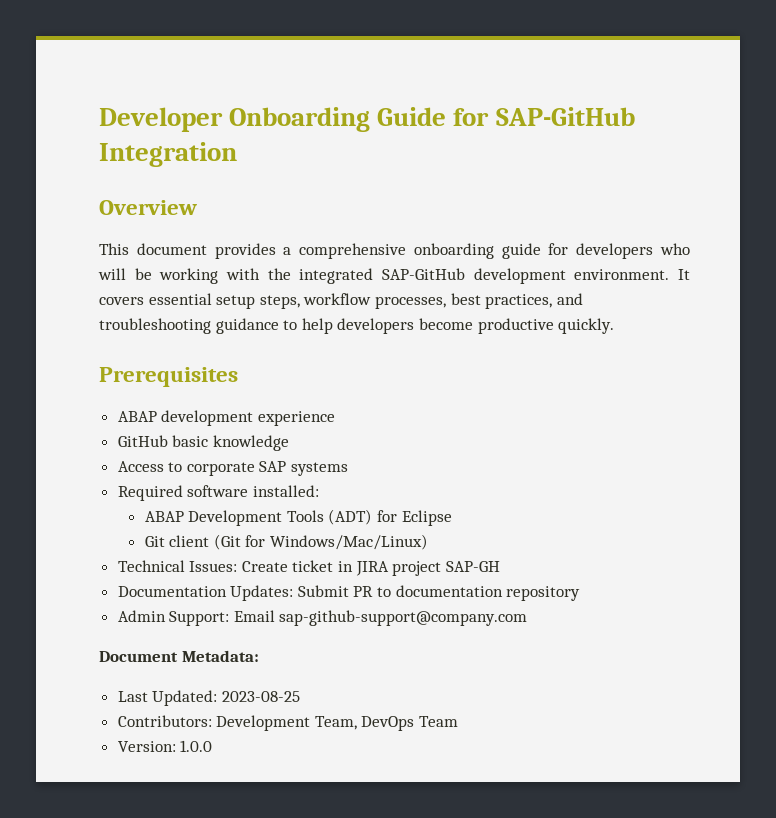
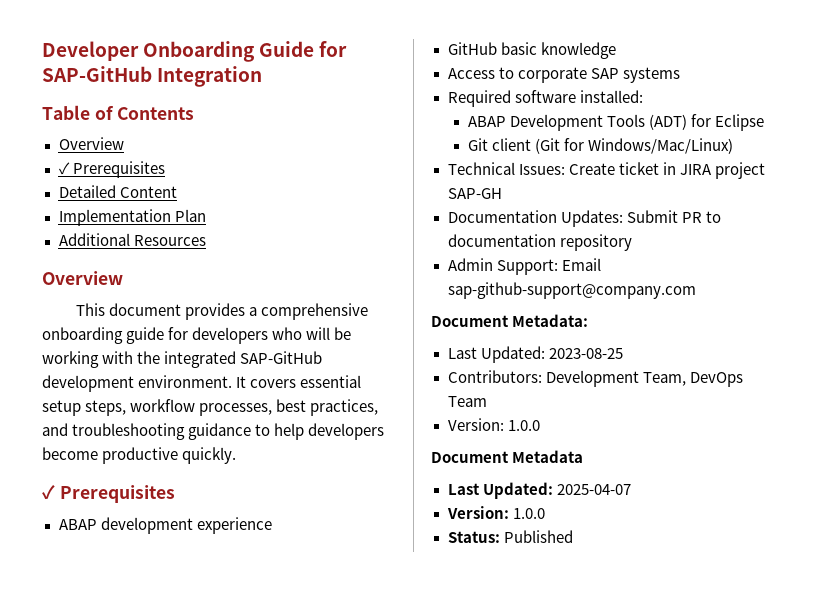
(237, 154) none -> [42,105,195,120] [58,137,124,150] [58,161,165,178] [58,185,177,198] [58,209,206,226] [58,233,206,246] // Table of Contents // Overview // ✓ Prerequisites // Detailed Content // Implementation Plan // Additional Resources
(615, 326) none -> [42,485,55,500] ✓
(213, 746) none -> [431,450,584,463] [447,482,631,499] [446,506,545,519] [447,530,573,543] // Document Metadata // Last Updated: 2025-04-07 // Version: 1.0.0 // Status: Published

